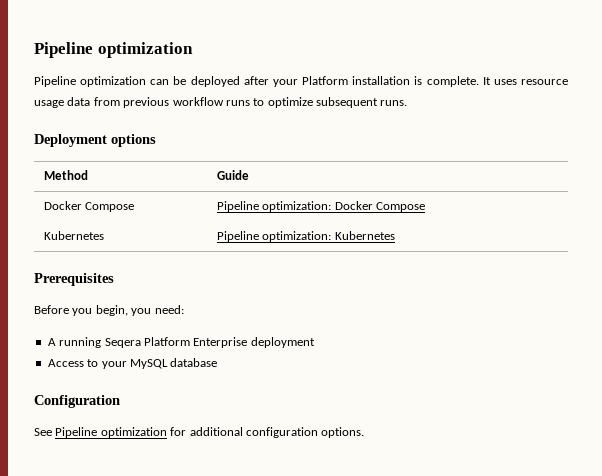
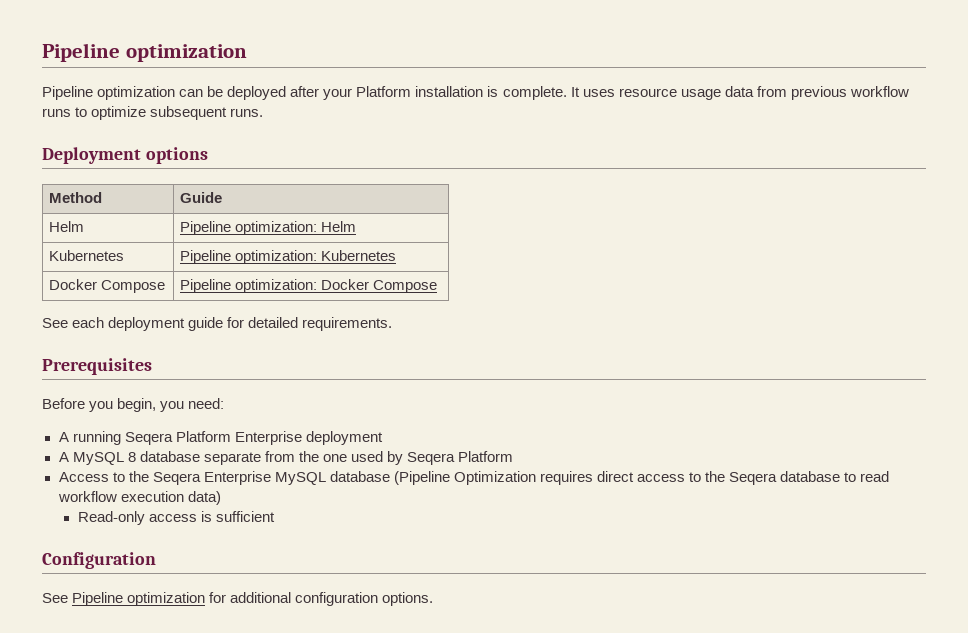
(249, 175) none -> [48,221,84,232] [179,221,356,235] [48,250,124,261] [179,250,396,264] // Helm | Pipeline optimization: Helm // Kubernetes | Pipeline optimization: Kubernetes
[43,231,104,240] [216,231,395,242] // Kubernetes | Pipeline optimization: Kubernetes -> [42,317,393,331] // See each deployment guide for detailed requirements.
(315, 342) none -> [58,451,514,465] // A MySQL 8 database separate from the one used by Seqera Platform
[101,361,127,369] your -> [128,471,271,485] the Seqera Enterprise
(218, 362) none -> [393,471,890,485] [57,491,221,505] [77,511,275,525] (Pipeline Optimization requires direct access to the Seqera database to read workflow execution data) // Read-only access is sufficient

